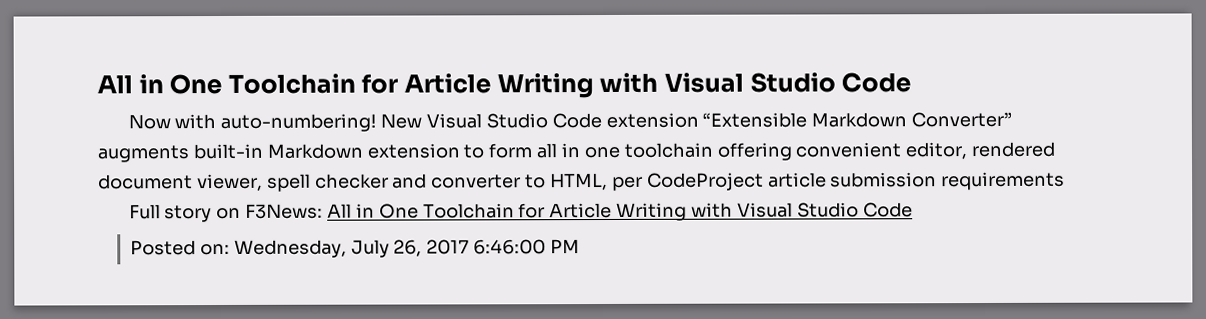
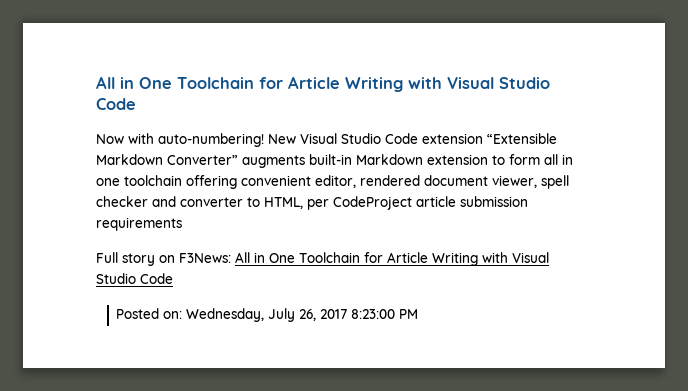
[473,239,547,255] 6:46:00 -> [351,309,396,319] 8:23:00

